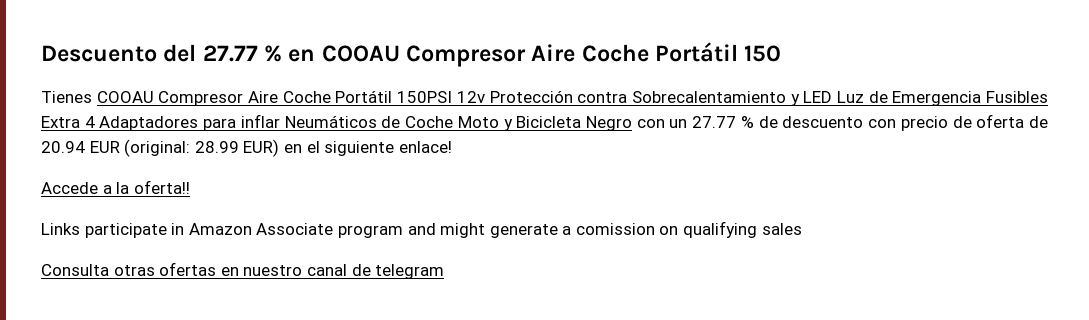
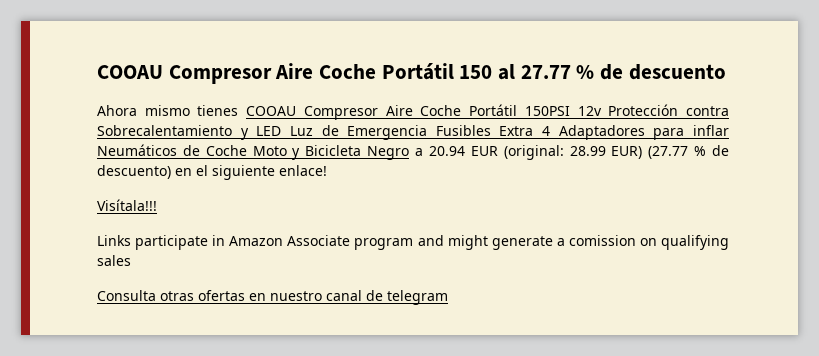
[41,44,316,62] Descuento del 27.77 % en -> (97, 72) none
[41,91,92,103] // Tienes -> [498,64,726,80] [97,105,239,116] al 27.77 % de descuento // Ahora mismo tienes
[636,114,1049,131] con un 27.77 % de descuento con precio de oferta de -> [415,148,424,156] a
(280, 148) none -> [648,145,730,159] [97,165,171,179] (27.77 % de descuento)
[41,180,190,194] Accede a la oferta!! -> [97,199,157,211] Visítala!!!

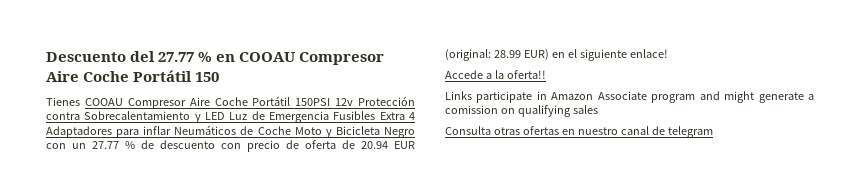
(97, 72) none -> [46,51,236,62] Descuento del 27.77 % en
[498,64,726,80] [97,105,239,116] al 27.77 % de descuento // Ahora mismo tienes -> [46,97,80,106] // Tienes
[415,148,424,156] a -> [46,140,355,152] con un 27.77 % de descuento con precio de oferta de
[648,145,730,159] [97,165,171,179] (27.77 % de descuento) -> (549, 55) none
[97,199,157,211] Visítala!!! -> [445,70,546,79] Accede a la oferta!!

